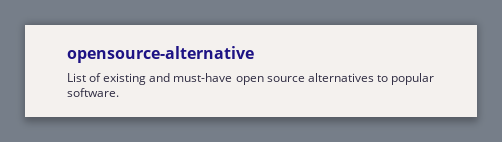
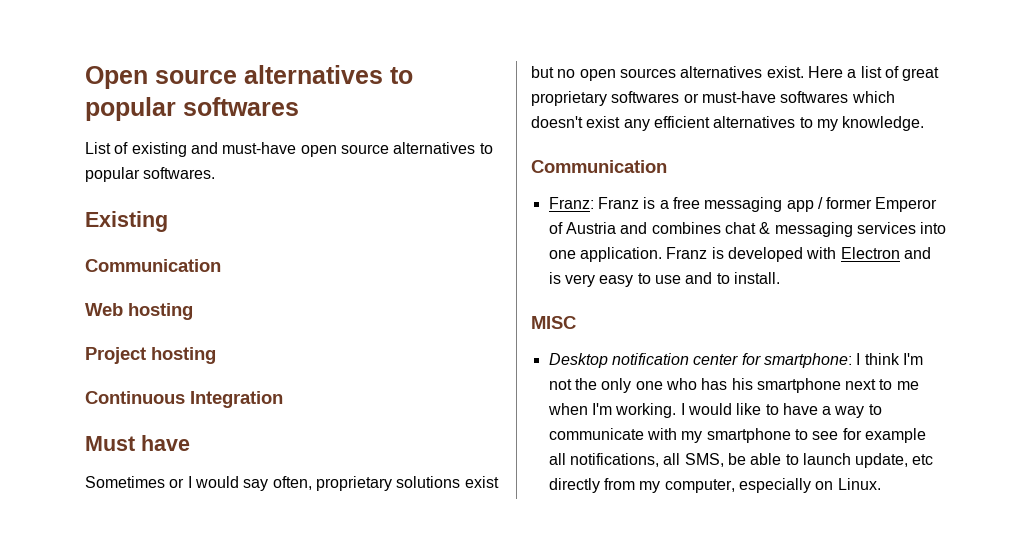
[67,46,254,63] opensource-alternative -> [85,65,413,89] [85,97,299,121] Open source alternatives to popular softwares
[67,88,119,97] software. -> [143,167,216,179] [85,211,168,232] [85,259,221,272] [85,303,193,320] [85,347,216,364] [85,391,283,408] [85,435,190,451] [85,476,499,491] [531,66,940,81] [531,91,895,106] [531,116,925,131] [531,160,667,173] [548,197,938,212] [548,222,947,237] [548,247,931,262] [548,272,780,287] [531,316,576,329] [548,353,923,368] [548,378,919,393] [547,403,882,418] [548,428,926,443] [548,453,934,468] [548,478,881,493] softwares. // Existing // Communication // Web hosting // Project hosting // Continuous Integration // Must have // Sometimes or I would say often, proprietary solutions exist but no open sources alternatives exist. Here a list of great proprietary softwares or must-have softwares which doesn't exist any efficient alternatives to my knowledge. // Communication // Franz: Franz is a free messaging app / former Emperor of Austria and combines chat & messaging services into one application. Franz is developed with Electron and is very easy to use and to install. // MISC // Desktop notification center for smartphone: I think I'm not the only one who has his smartphone next to me when I'm working. I would like to have a way to communicate with my smartphone to see for example all notifications, all SMS, be able to launch update, etc directly from my computer, especially on Linux.

